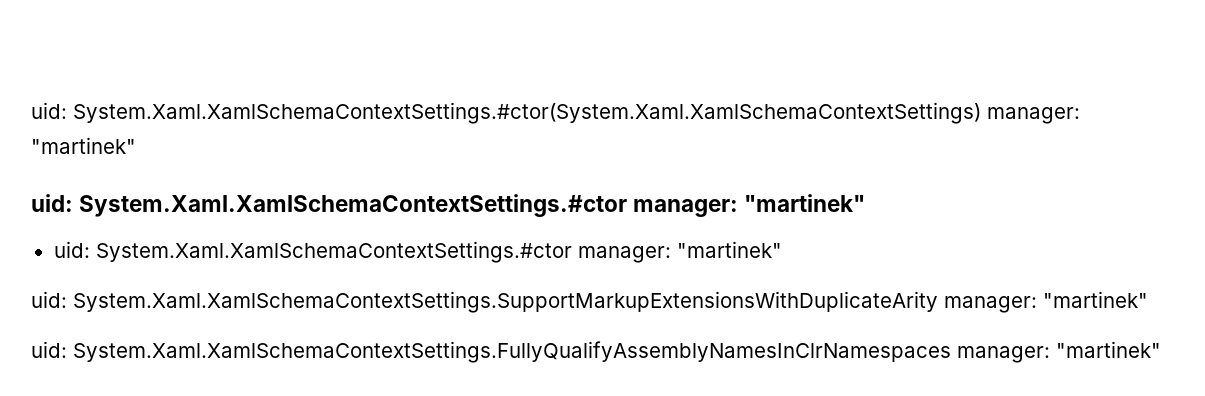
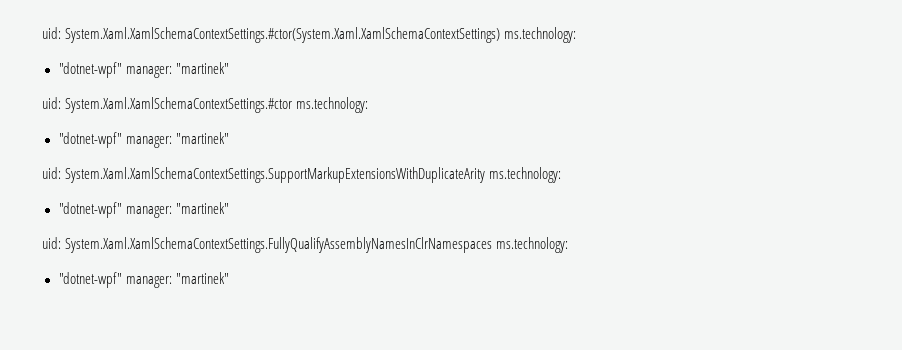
[987,107,1080,124] [31,137,136,154] [31,194,866,217] [53,241,572,263] manager: "martinek" // uid: System.Xaml.XamlSchemaContextSettings.#ctor manager: "martinek" // uid: System.Xaml.XamlSchemaContextSettings.#ctor -> [504,27,577,43] [58,62,229,78] [42,97,369,113] [58,132,122,148] ms.technology: // "dotnet-wpf" manager: "martinek" // uid: System.Xaml.XamlSchemaContextSettings.#ctor ms.technology: // "dotnet-wpf"
(938, 302) none -> [489,167,562,183] [58,202,122,218] ms.technology: // "dotnet-wpf"
(951, 352) none -> [496,237,569,253] [58,272,122,288] ms.technology: // "dotnet-wpf"

